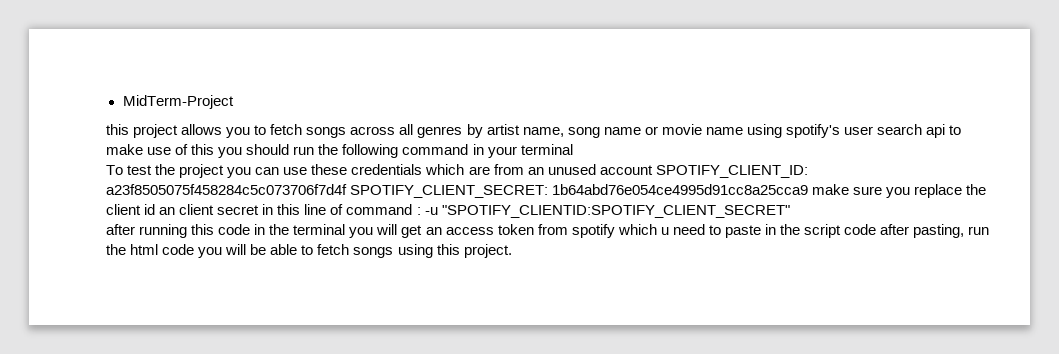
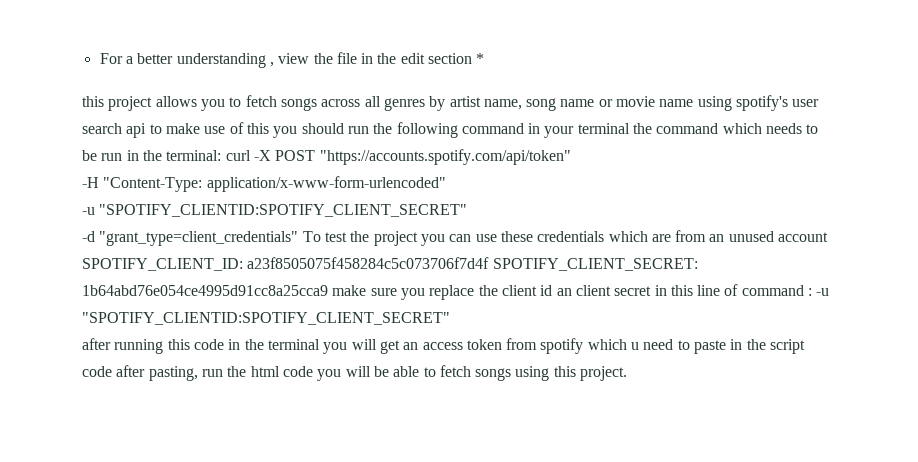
[122,95,234,109] MidTerm-Project -> [99,52,485,68] For a better understanding , view the file in the edit section *
(573, 149) // -> [633,123,819,134] [82,149,571,165] [82,176,446,192] [82,204,468,217] [82,231,299,246] the command which needs to be run in the terminal: curl -X POST "https://accounts.spotify.com/api/token" // -H "Content-Type: application/x-www-form-urlencoded" // -u "SPOTIFY_CLIENTID:SPOTIFY_CLIENT_SECRET" // -d "grant_type=client_credentials"

